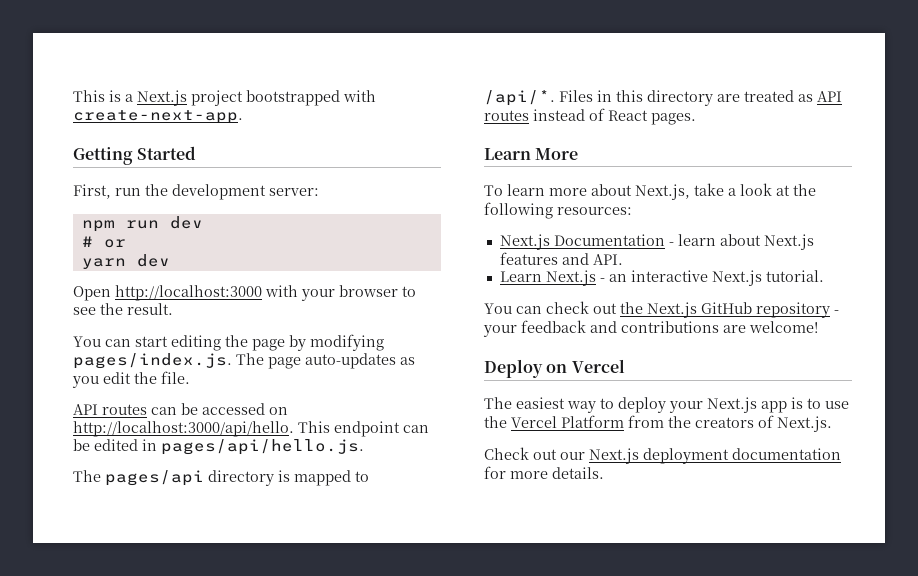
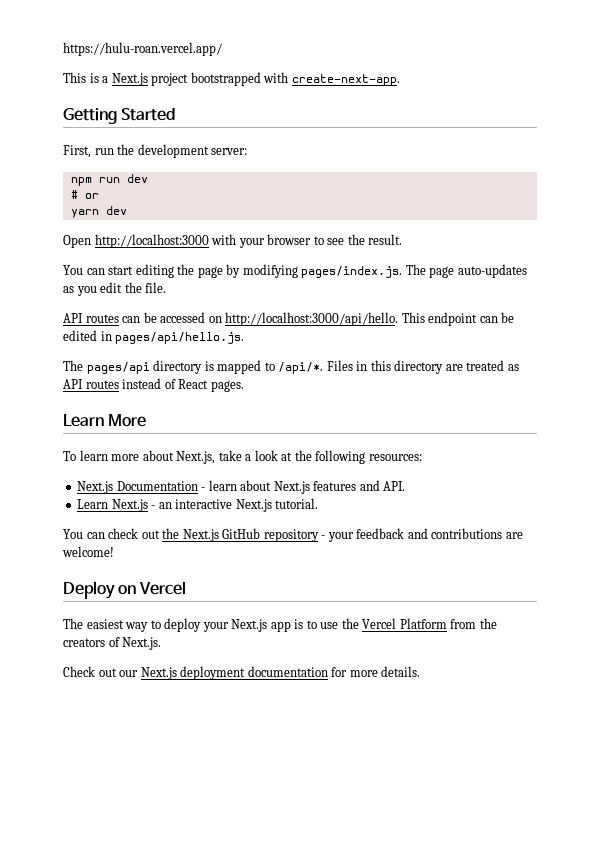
(73, 96) none -> [63,42,222,56] https://hulu-roan.vercel.app/ //

